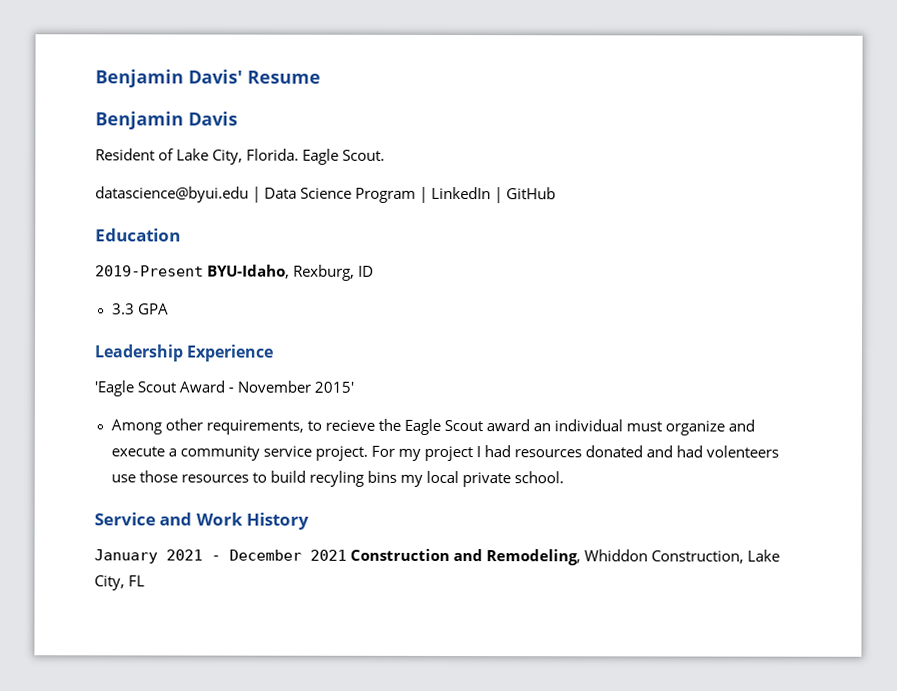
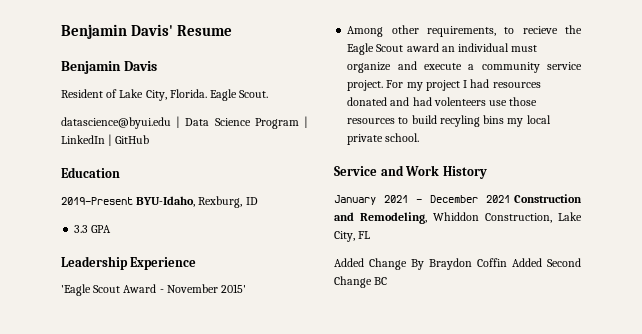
(146, 581) none -> [334,258,581,270] [334,276,388,288] // Added Change By Braydon Coffin Added Second Change BC

